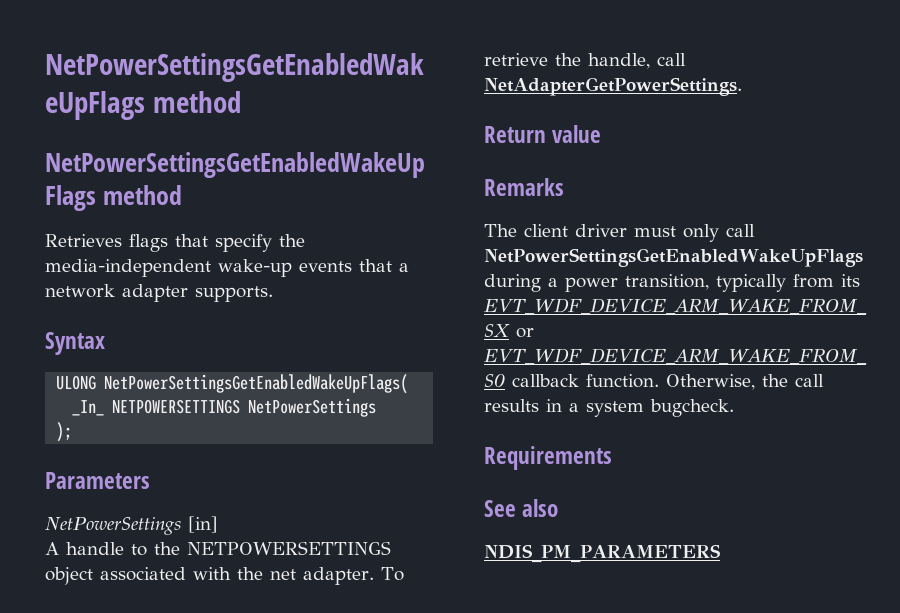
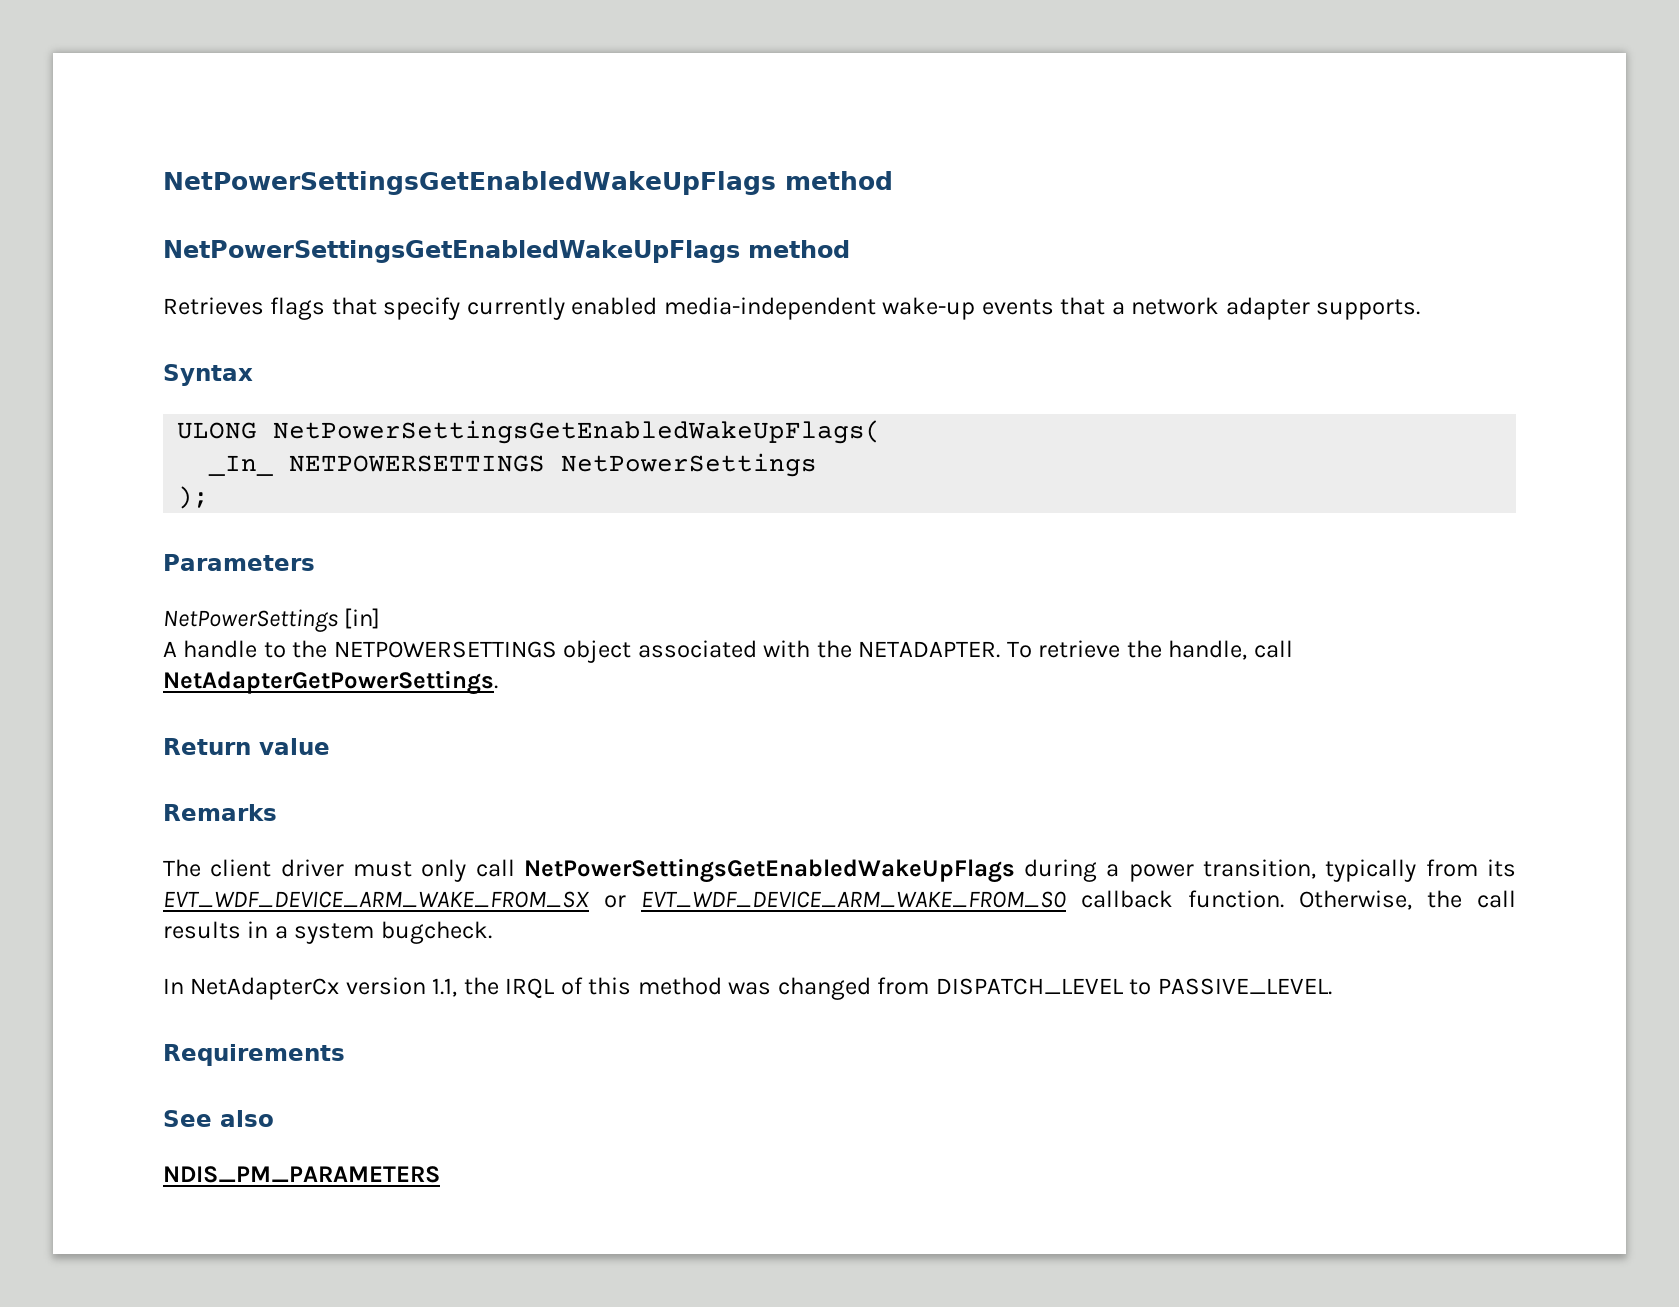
[279,234,305,247] the -> [466,297,658,320] currently enabled
[270,567,374,585] net adapter. -> [858,641,1001,658] NETADAPTER.
(734, 408) none -> [163,977,1332,1000] // In NetAdapterCx version 1.1, the IRQL of this method was changed from DISPATCH_LEVEL to PASSIVE_LEVEL.

